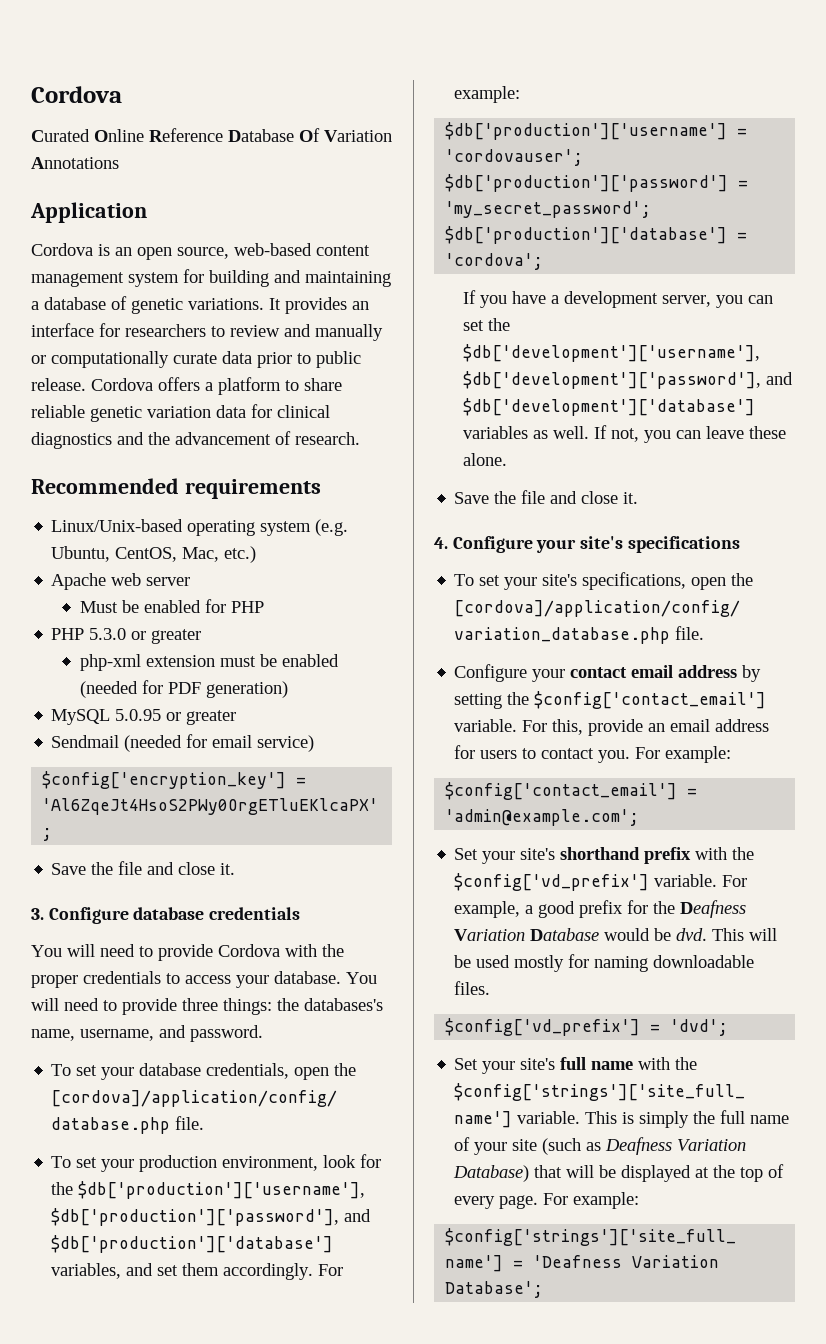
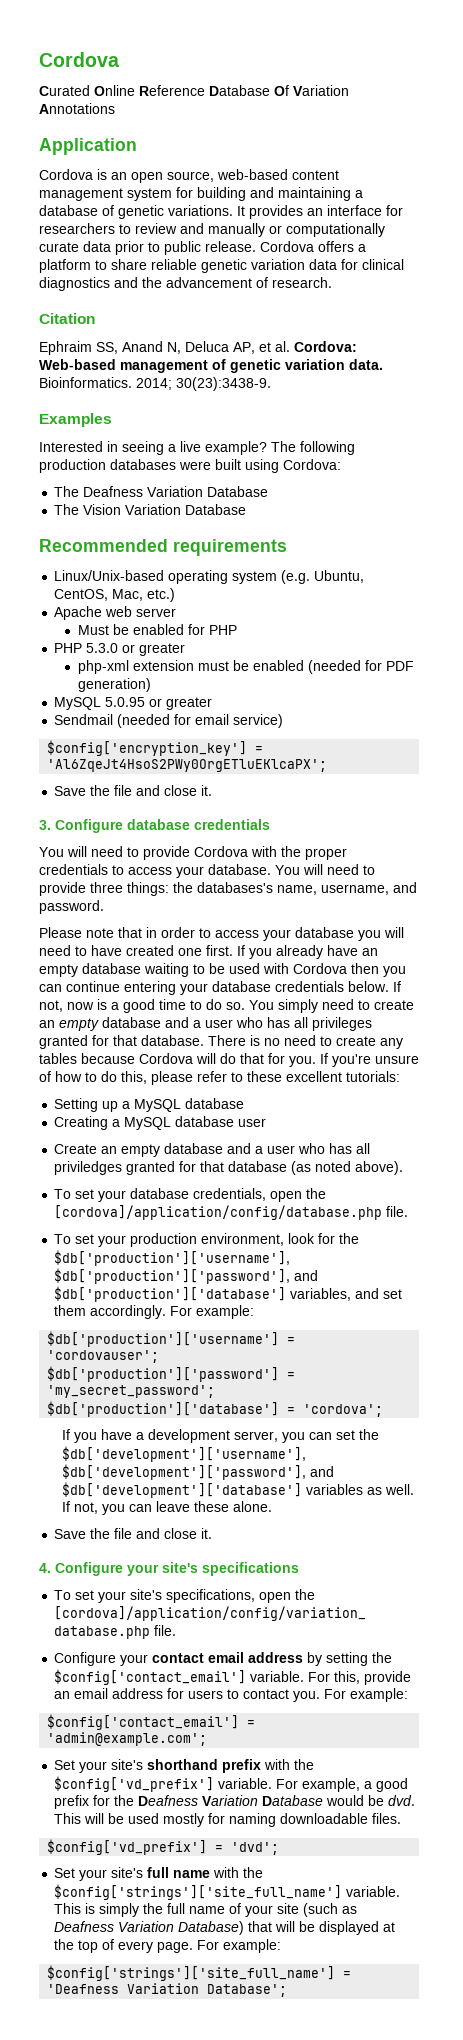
(360, 438) none -> [39,313,95,324] [39,341,357,355] [39,359,383,373] [39,377,271,391] [39,413,112,427] [39,441,355,455] [39,459,341,473] [54,486,269,497] [54,504,247,515] // Citation // Ephraim SS, Anand N, Deluca AP, et al. Cordova: Web-based management of genetic variation data. Bioinformatics. 2014; 30(23):3438-9. // Examples // Interested in seeing a live example? The following production databases were built using Cordova: // The Deafness Variation Database // The Vision Variation Database
(263, 1033) none -> [39,927,404,941] [39,945,378,959] [39,963,406,977] [39,981,401,995] [39,999,414,1013] [39,1017,372,1031] [39,1035,403,1049] [39,1053,419,1067] [39,1071,400,1085] [54,1098,245,1112] [54,1116,267,1130] [54,1143,371,1157] [54,1161,404,1175] // Please note that in order to access your database you will need to have created one first. If you already have an empty database waiting to be used with Cordova then you can continue entering your database credentials below. If not, now is a good time to do so. You simply need to create an empty database and a user who has all privileges granted for that database. There is no need to create any tables because Cordova will do that for you. If you're unsure of how to do this, please refer to these excellent tutorials: // Setting up a MySQL database // Creating a MySQL database user // Create an empty database and a user who has all priviledges granted for that database (as noted above).

